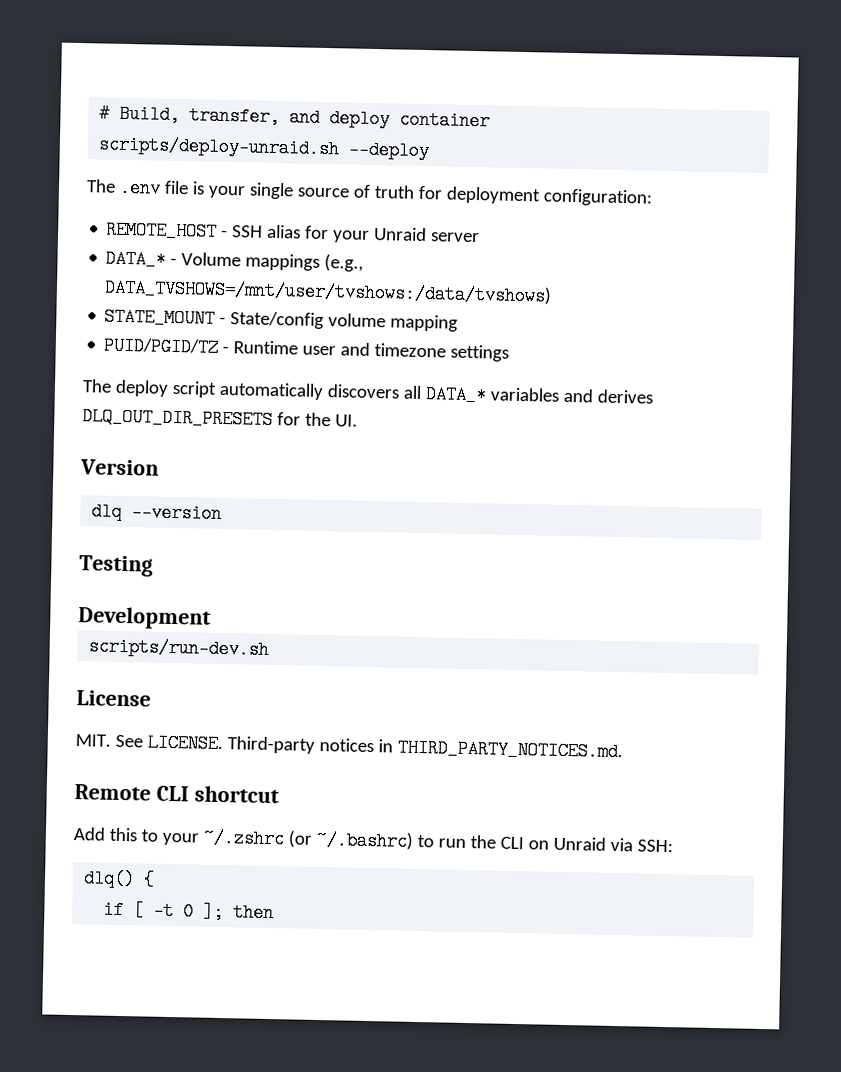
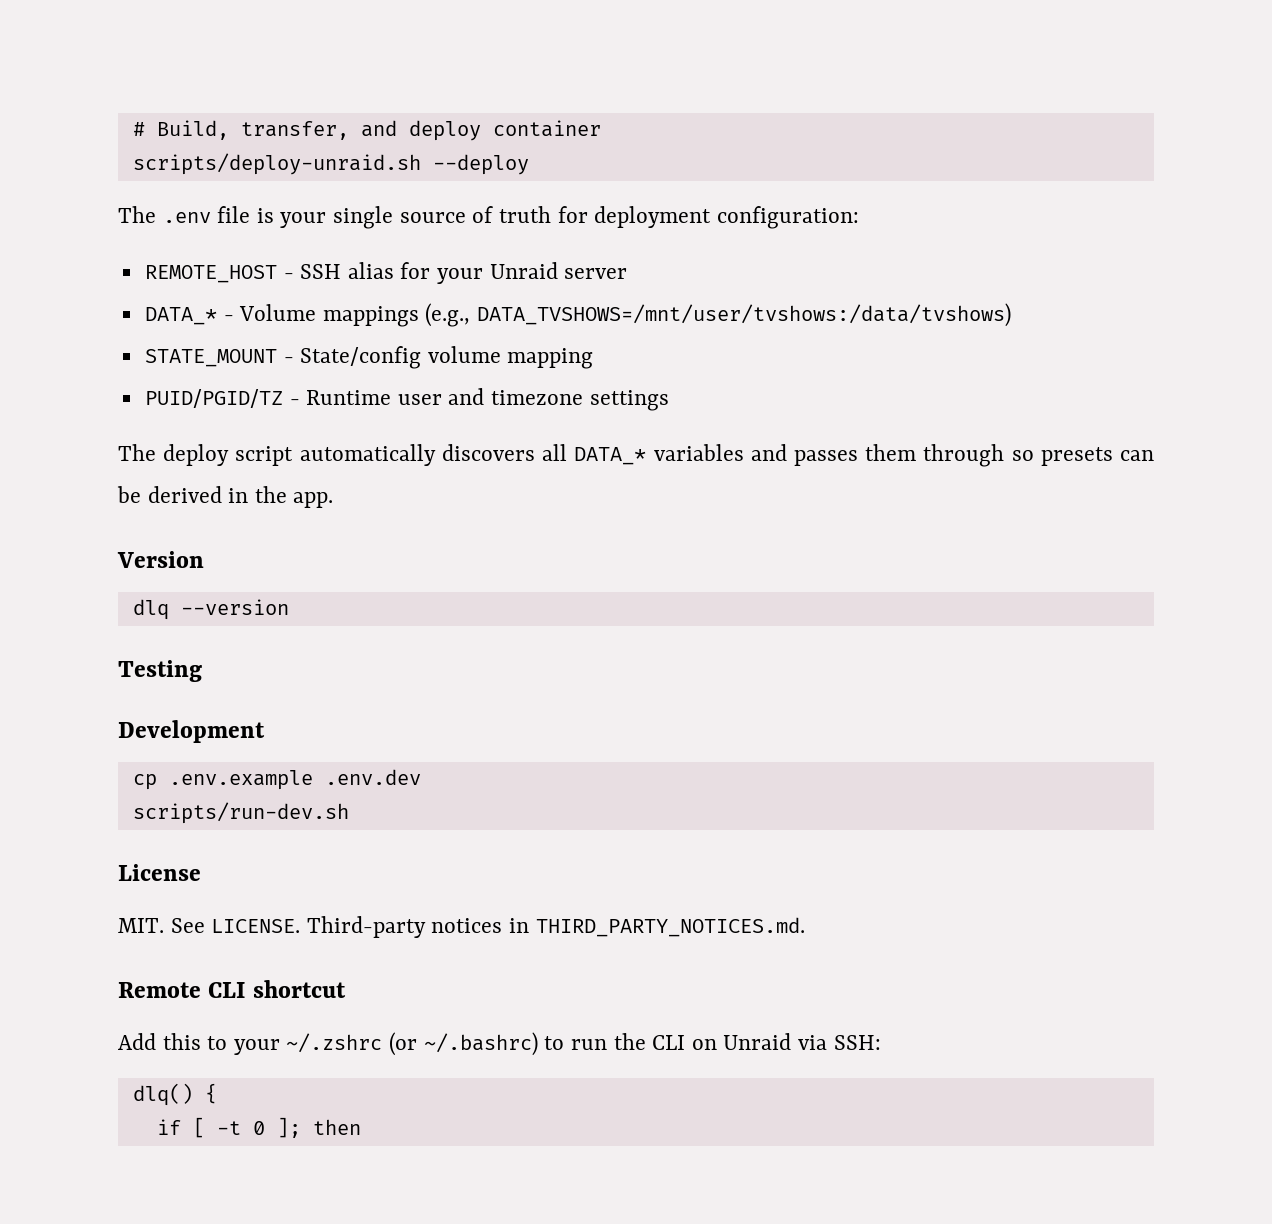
[596,389,653,404] [82,407,358,429] derives DLQ_OUT_DIR_PRESETS for the UI. -> [793,444,1154,467] [117,486,334,508] passes them through so presets can be derived in the app.
(211, 618) none -> [132,769,421,790] // cp .env.example .env.dev

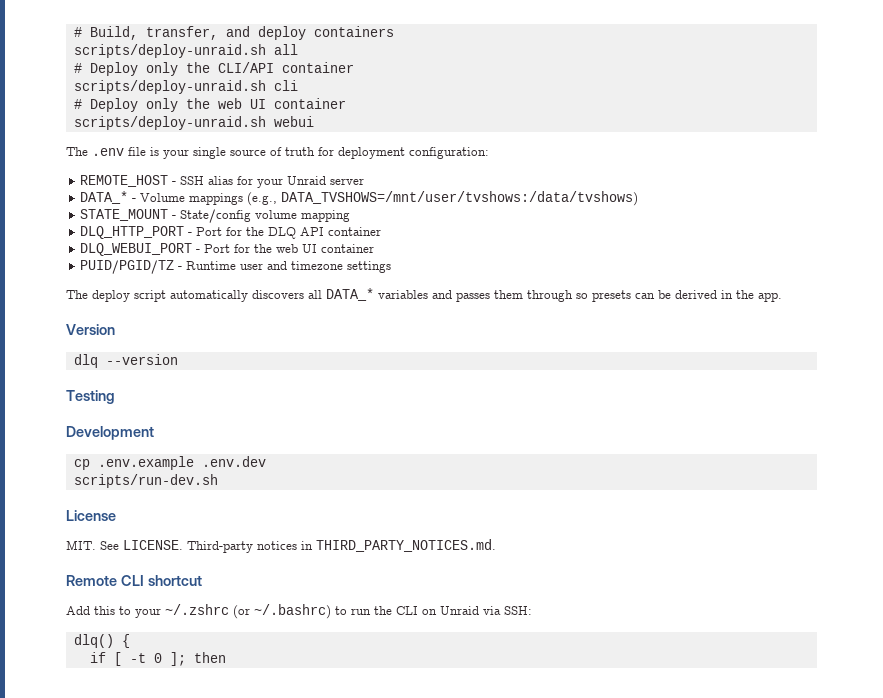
[492,120,601,137] [132,153,529,175] container // scripts/deploy-unraid.sh --deploy -> [313,26,394,37] [73,44,298,58] [73,62,354,76] [73,80,298,94] [73,98,346,112] [73,116,314,130] containers // scripts/deploy-unraid.sh all // # Deploy only the CLI/API container // scripts/deploy-unraid.sh cli // # Deploy only the web UI container // scripts/deploy-unraid.sh webui
(594, 358) none -> [80,226,382,239] [80,243,375,256] // DLQ_HTTP_PORT - Port for the DLQ API container // DLQ_WEBUI_PORT - Port for the web UI container

